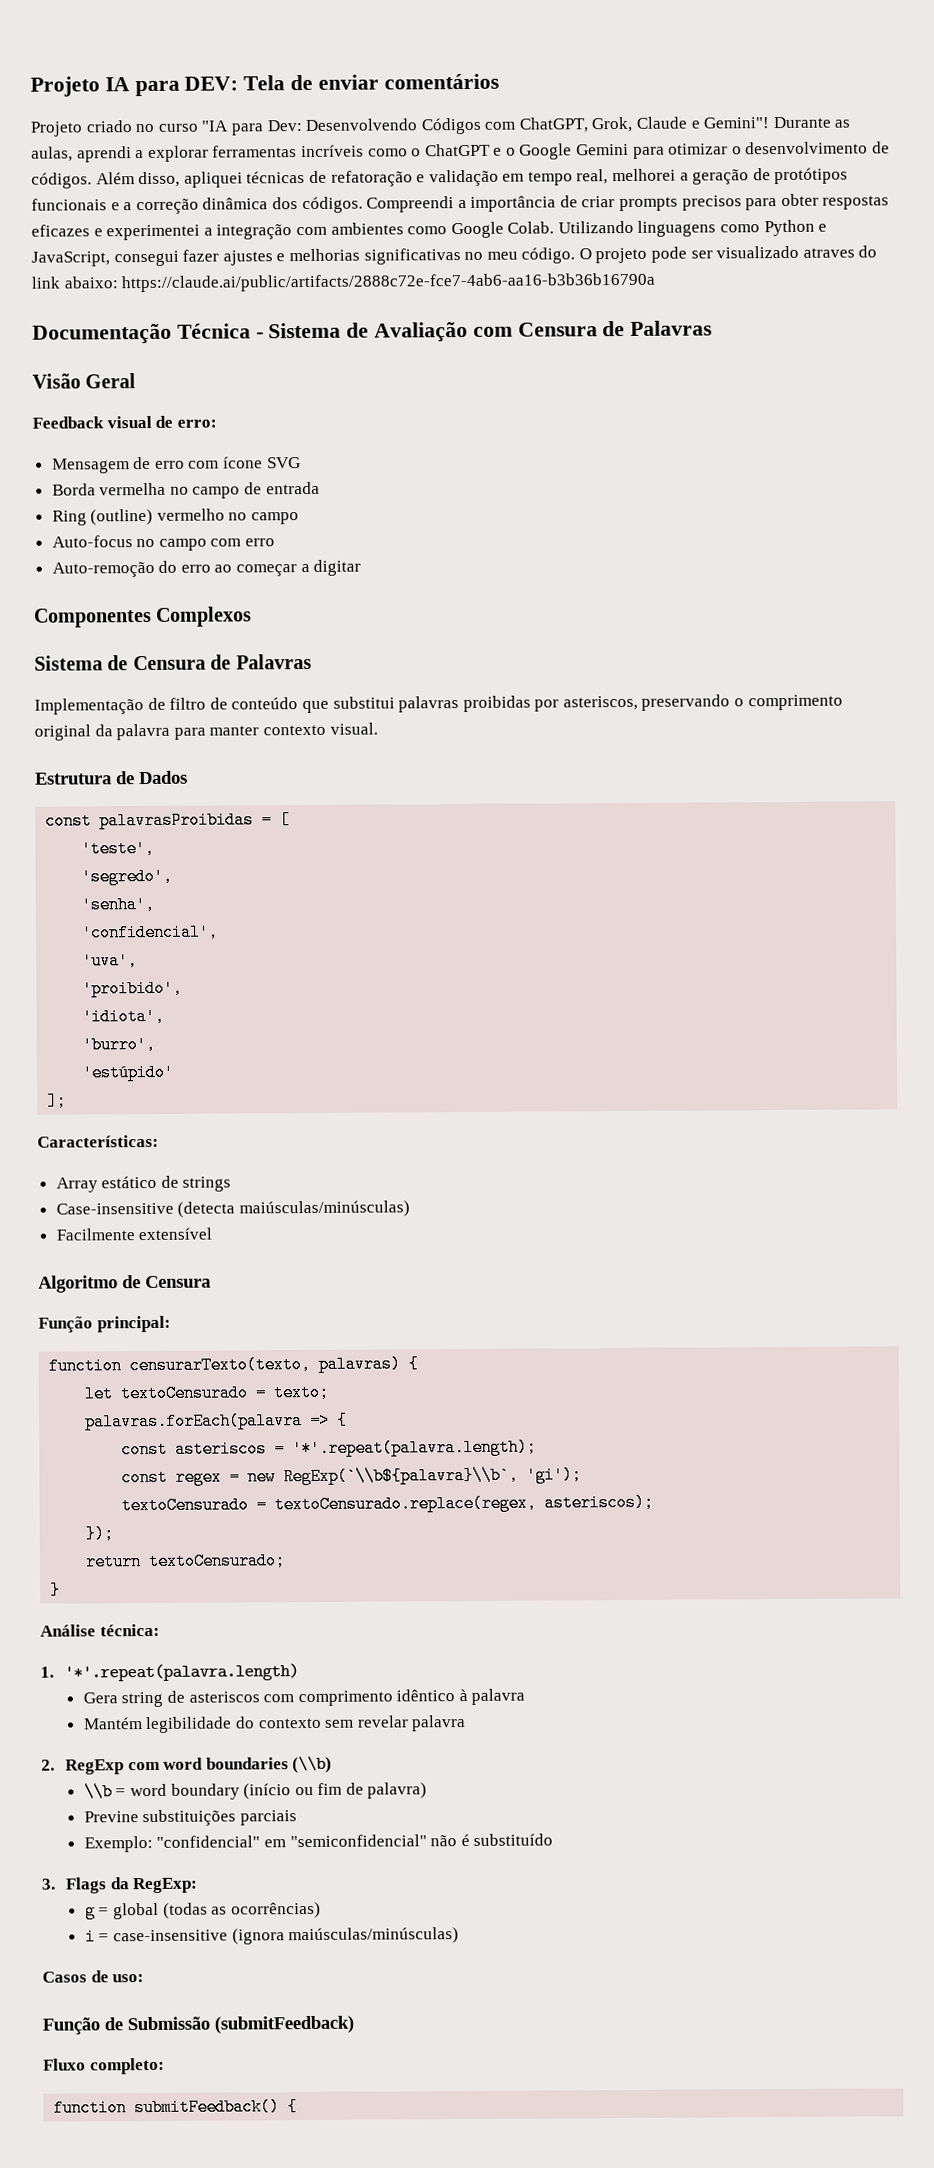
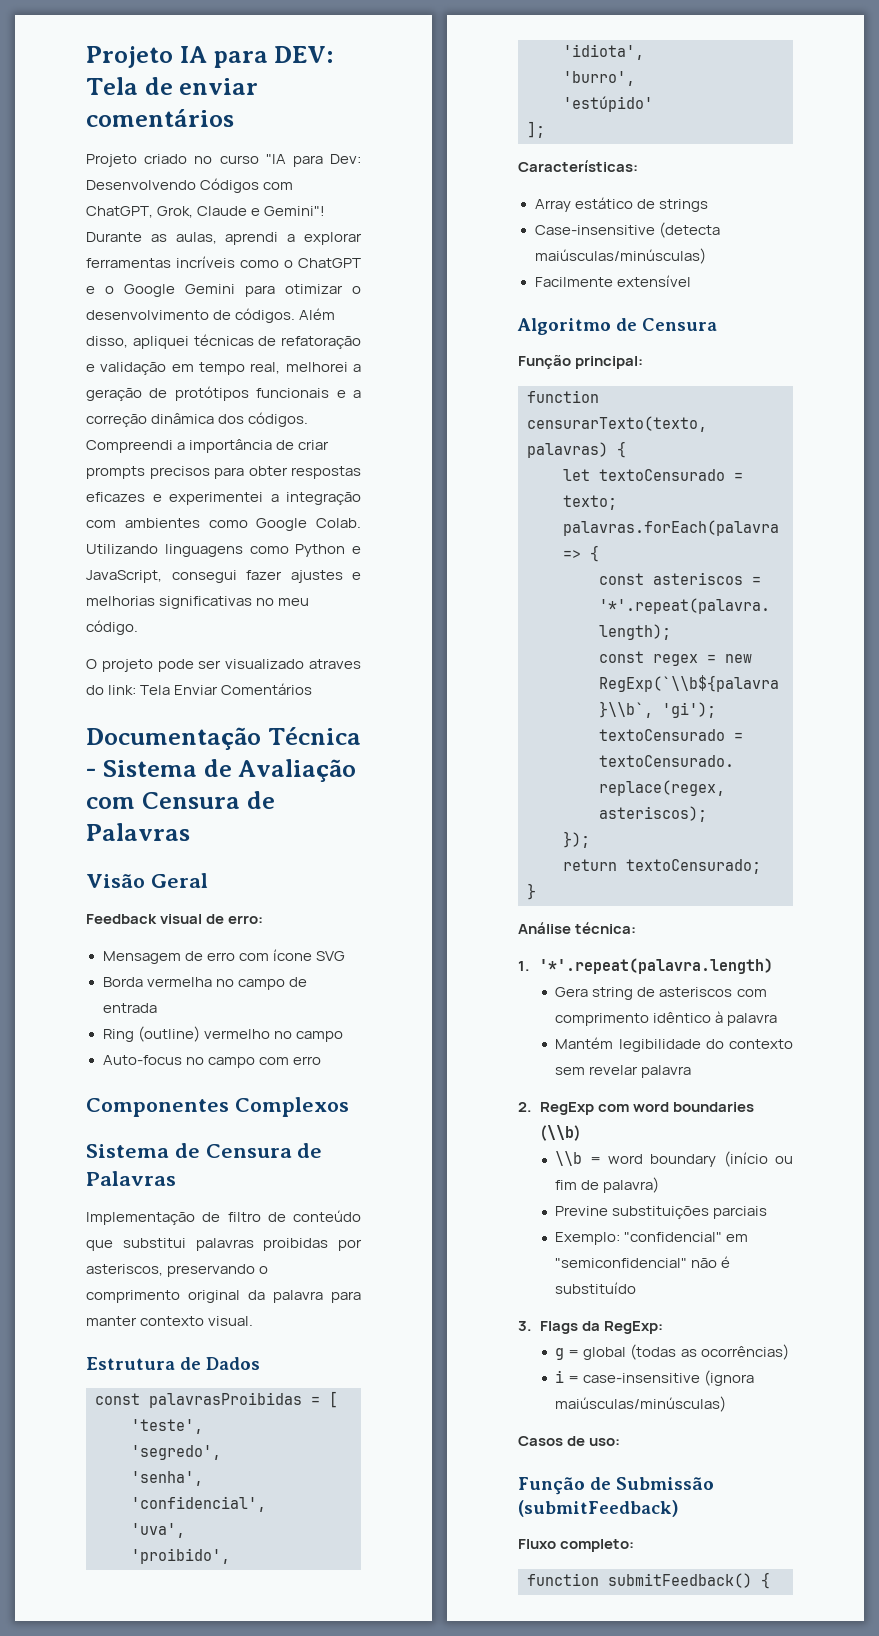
(576, 255) none -> (138, 627) //
[31,272,657,293] link abaixo: https://claude.ai/public/artifacts/2888c72e-fce7-4ab6-aa16-b3b36b16790a -> [108,683,313,695] link: Tela Enviar Comentários
[51,559,362,578] // Auto-remoção do erro ao começar a digitar -> (321, 1060) none

